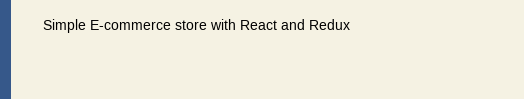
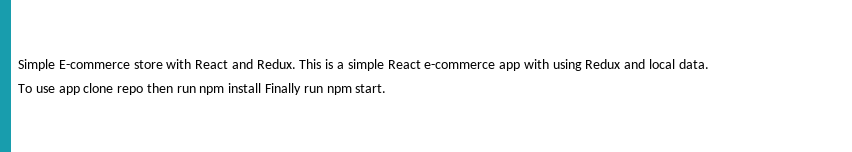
[309,19,350,30] Redux -> [256,59,709,71] [18,83,387,95] Redux. This is a simple React e-commerce app with using Redux and local data. // To use app clone repo then run npm install Finally run npm start.

